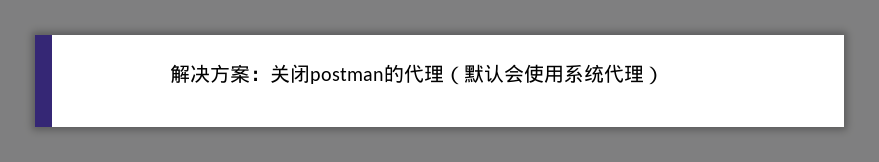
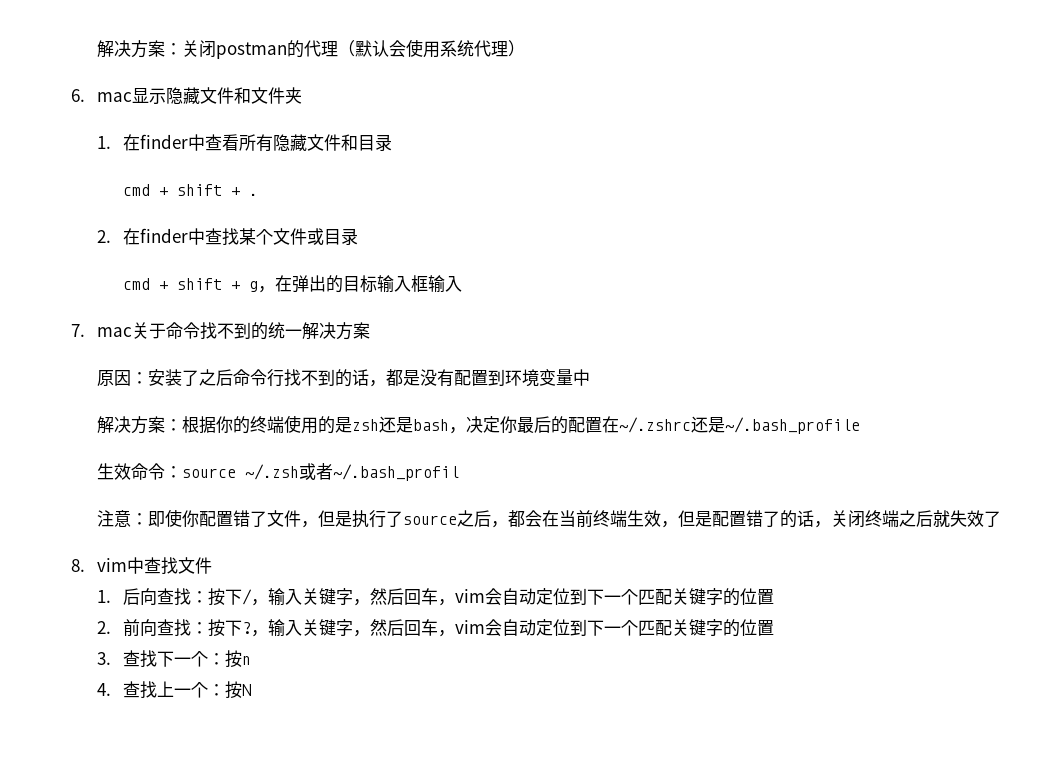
(665, 75) none -> [71,87,302,105] [96,134,392,152] [122,184,258,196] [96,228,358,245] [122,275,462,293] [71,322,370,340] [96,369,590,387] [96,415,860,434] [96,463,459,481] [96,509,1001,528] [71,557,212,574] [96,588,774,606] [96,619,774,637] [96,650,251,668] [96,681,251,699] // 6. mac显示隐藏文件和文件夹 // 1.在finder中查看所有隐藏文件和目录 // cmd + shift + . // 2.在finder中查找某个文件或目录 // cmd + shift + g，在弹出的目标输入框输入 // 7. mac关于命令找不到的统一解决方案 // 原因：安装了之后命令行找不到的话，都是没有配置到环境变量中 // 解决方案：根据你的终端使用的是zsh还是bash，决定你最后的配置在~/.zshrc还是~/.bash_profile // 生效命令：source ~/.zsh或者~/.bash_profil // 注意：即使你配置错了文件，但是执行了source之后，都会在当前终端生效，但是配置错了的话，关闭终端之后就失效了 // 8. vim中查找文件 // 1.后向查找：按下/，输入关键字，然后回车，vim会自动定位到下一个匹配关键字的位置 // 2.前向查找：按下?，输入关键字，然后回车，vim会自动定位到下一个匹配关键字的位置 // 3.查找下一个：按n // 4.查找上一个：按N

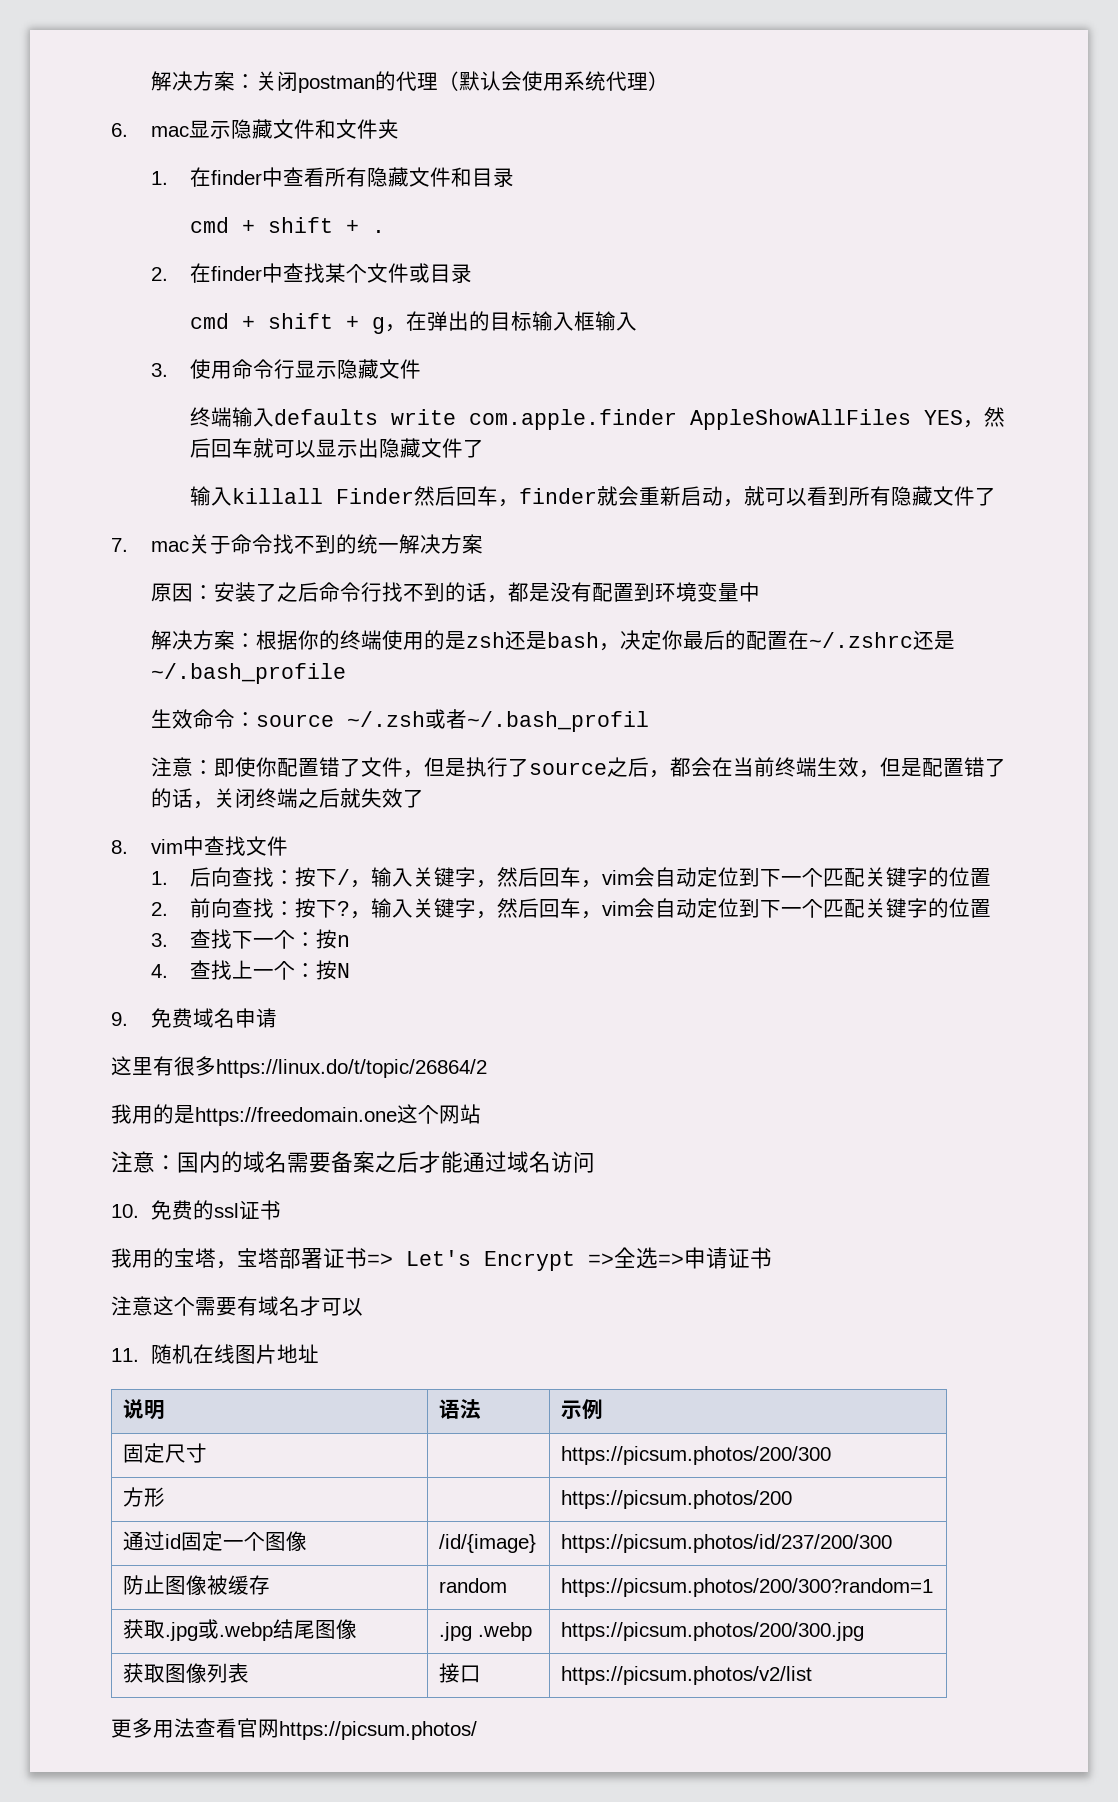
(462, 284) none -> [150,359,422,379] [190,407,1006,430] [190,438,485,458] [190,486,997,507] // 3.使用命令行显示隐藏文件 // 终端输入defaults write com.apple.finder AppleShowAllFiles YES，然后回车就可以显示出隐藏文件了 // 输入killall Finder然后回车，finder就会重新启动，就可以看到所有隐藏文件了
(251, 690) none -> [111,1008,277,1028] [111,1056,487,1078] [111,1104,481,1126] [111,1151,595,1173] [111,1200,281,1220] [111,1247,772,1271] [111,1296,363,1316] [111,1344,319,1364] [123,1399,166,1420] [439,1399,482,1419] [561,1399,604,1419] [123,1443,208,1463] [561,1446,832,1465] [123,1487,166,1507] [561,1490,793,1509] [123,1531,308,1551] [439,1534,537,1553] [561,1534,893,1553] [123,1575,271,1595] [439,1578,508,1593] [561,1578,934,1597] [123,1619,358,1641] [439,1622,533,1641] [561,1622,865,1641] [123,1663,250,1683] [439,1663,482,1683] [561,1666,813,1685] [111,1718,477,1740] // 9.免费域名申请 // 这里有很多https://linux.do/t/topic/26864/2 // 我用的是https://freedomain.one这个网站 // 注意：国内的域名需要备案之后才能通过域名访问 // 10.免费的ssl证书 // 我用的宝塔，宝塔部署证书=> Let's Encrypt =>全选=>申请证书 // 注意这个需要有域名才可以 // 11.随机在线图片地址 // 说明 | 语法 | 示例 // 固定尺寸 | | https://picsum.photos/200/300 // 方形 | | https://picsum.photos/200 // 通过id固定一个图像 | /id/{image} | https://picsum.photos/id/237/200/300 // 防止图像被缓存 | random | https://picsum.photos/200/300?random=1 // 获取.jpg或.webp结尾图像 | .jpg .webp | https://picsum.photos/200/300.jpg // 获取图像列表 | 接口 | https://picsum.photos/v2/list // 更多用法查看官网https://picsum.photos/

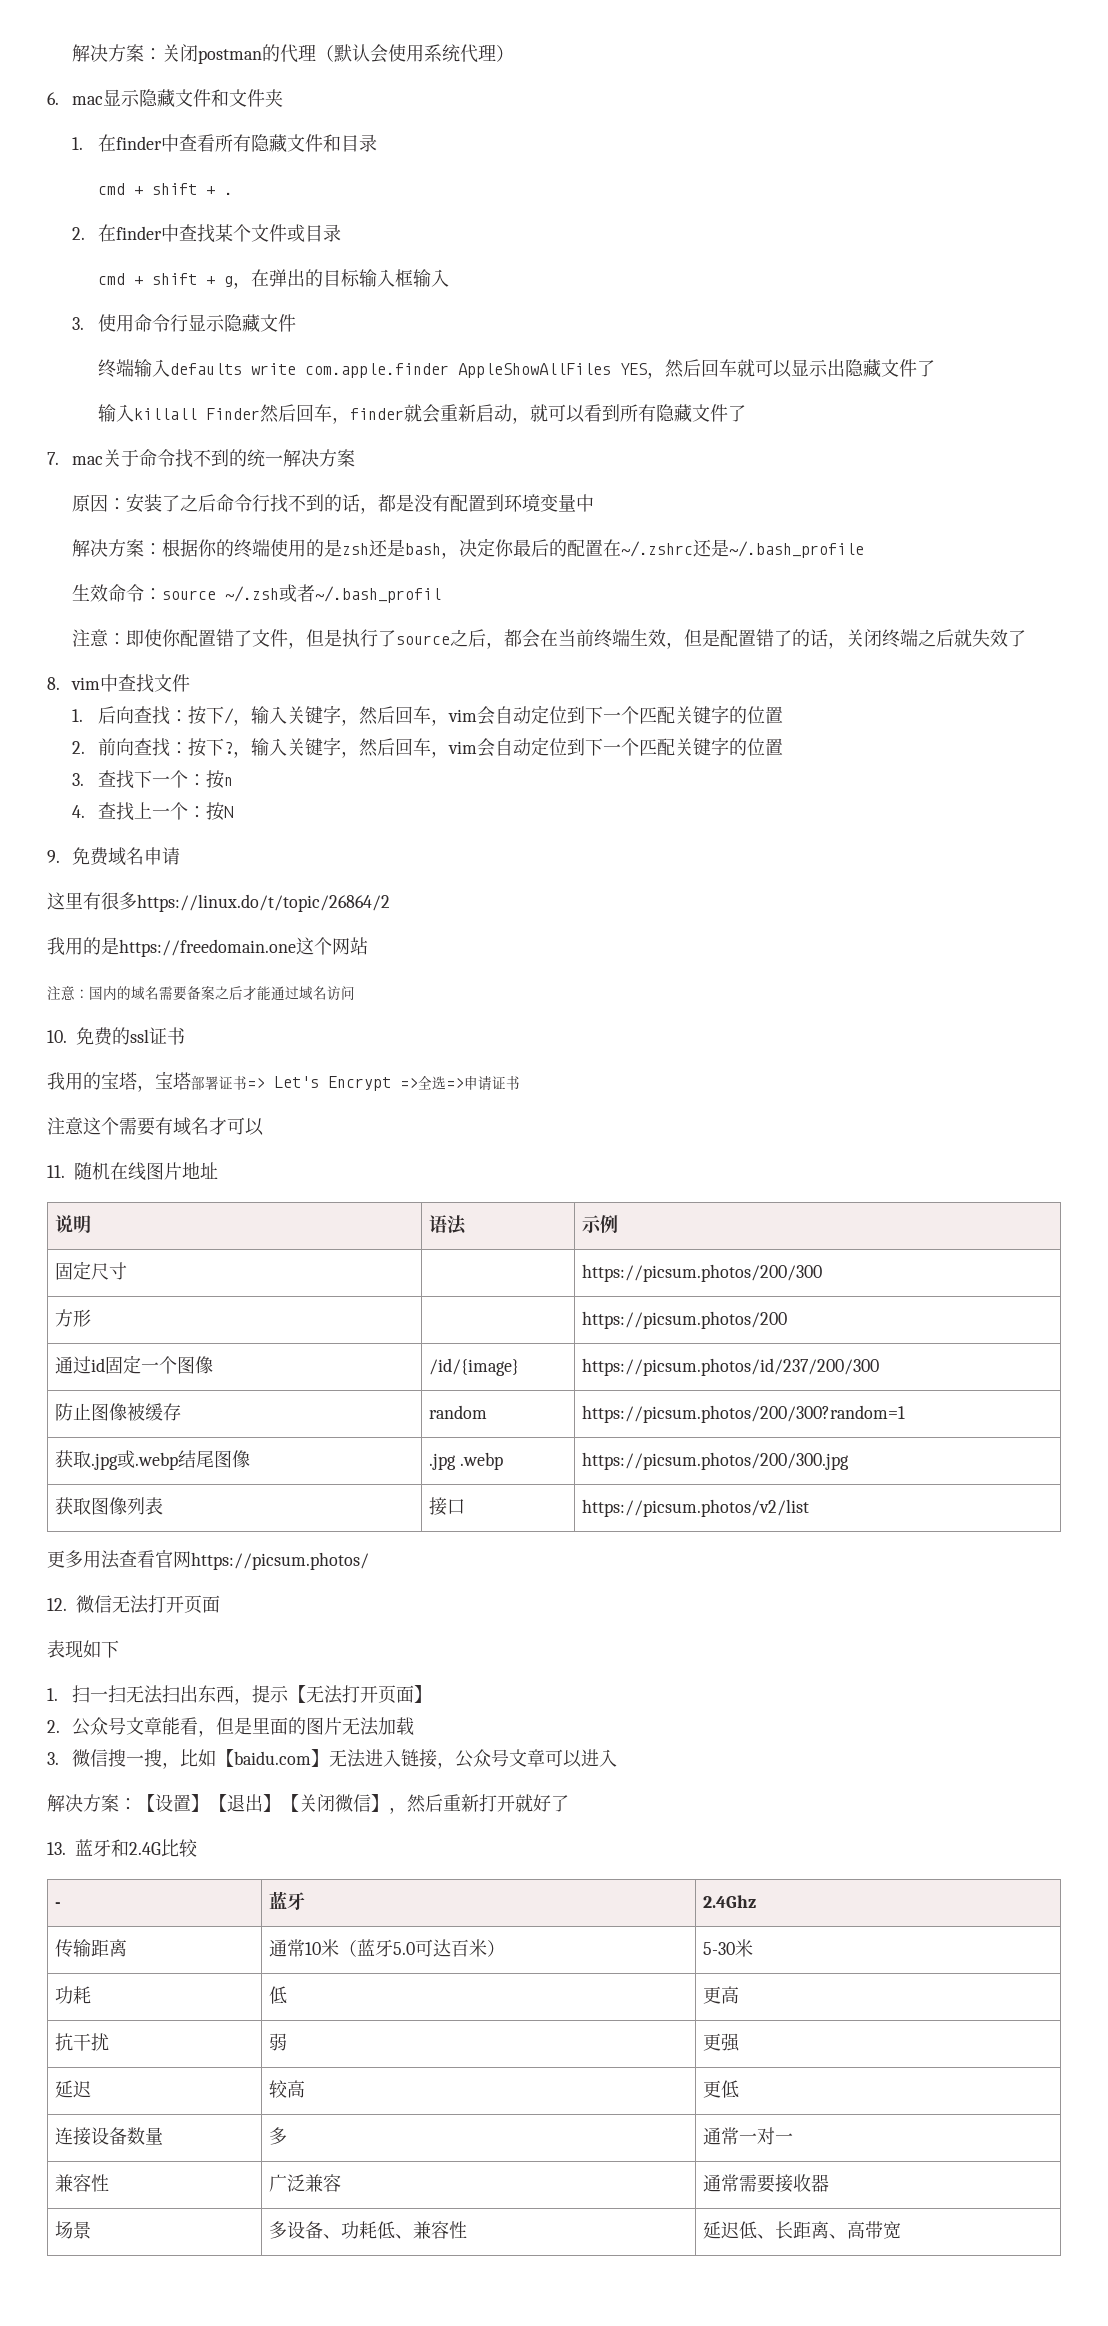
(477, 1730) none -> [47,1595,220,1614] [47,1640,119,1658] [47,1685,433,1705] [47,1717,415,1737] [47,1749,618,1769] [47,1794,569,1814] [47,1839,198,1857] [54,1902,61,1908] [268,1891,305,1910] [702,1895,756,1908] [54,1939,127,1958] [268,1939,505,1957] [702,1939,753,1957] [54,1986,91,2004] [268,1986,287,2004] [702,1986,739,2004] [54,2033,109,2051] [268,2033,287,2051] [702,2033,740,2052] [54,2080,91,2098] [268,2080,305,2098] [702,2080,739,2098] [54,2127,163,2146] [268,2127,287,2145] [702,2127,793,2145] [54,2174,109,2192] [268,2174,341,2192] [702,2174,829,2193] [54,2221,91,2239] [268,2221,467,2239] [702,2221,901,2239] // 12.微信无法打开页面 // 表现如下 // 1.扫一扫无法扫出东西，提示【无法打开页面】 // 2.公众号文章能看，但是里面的图片无法加载 // 3.微信搜一搜，比如【baidu.com】无法进入链接，公众号文章可以进入 // 解决方案：【设置】【退出】【关闭微信】，然后重新打开就好了 // 13.蓝牙和2.4G比较 // - | 蓝牙 | 2.4Ghz // 传输距离 | 通常10米（蓝牙5.0可达百米） | 5-30米 // 功耗 | 低 | 更高 // 抗干扰 | 弱 | 更强 // 延迟 | 较高 | 更低 // 连接设备数量 | 多 | 通常一对一 // 兼容性 | 广泛兼容 | 通常需要接收器 // 场景 | 多设备、功耗低、兼容性 | 延迟低、长距离、高带宽

